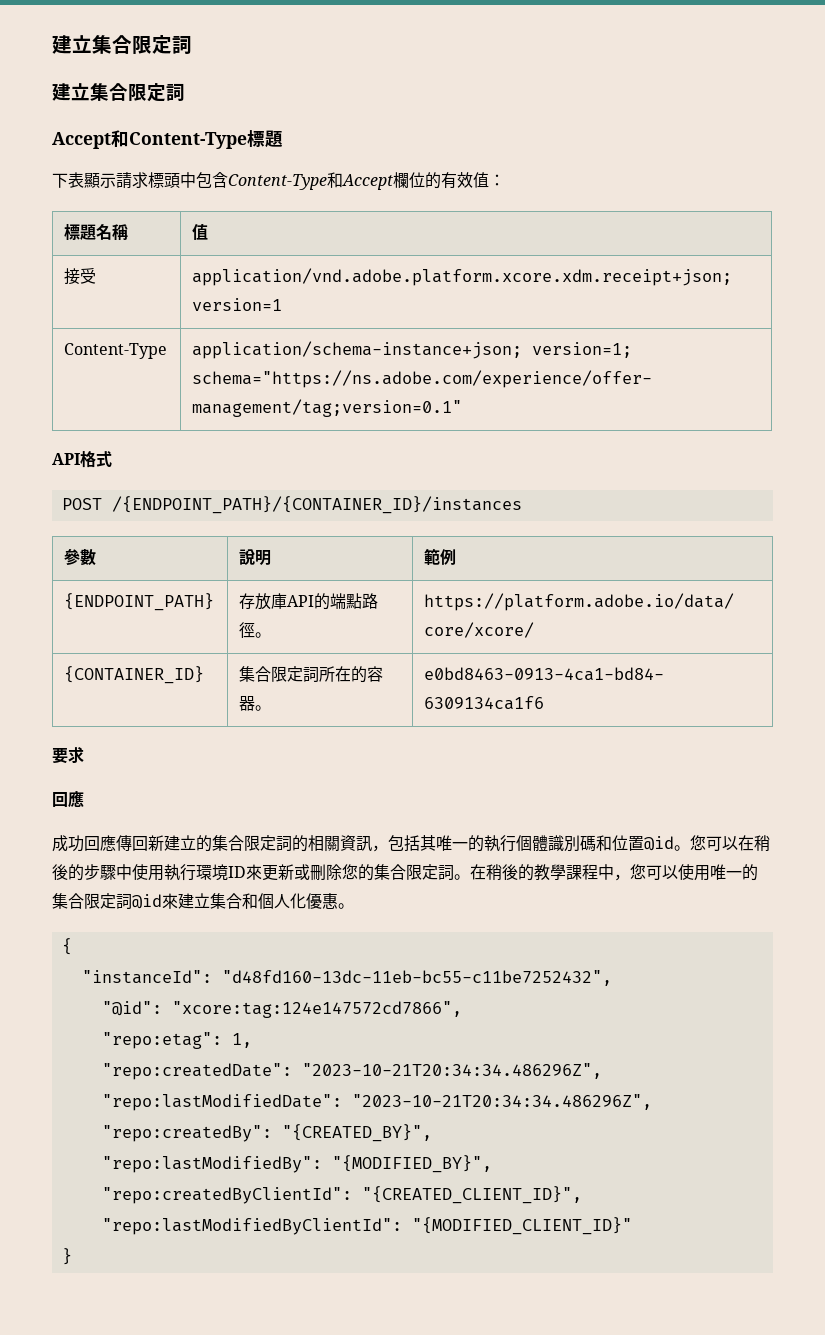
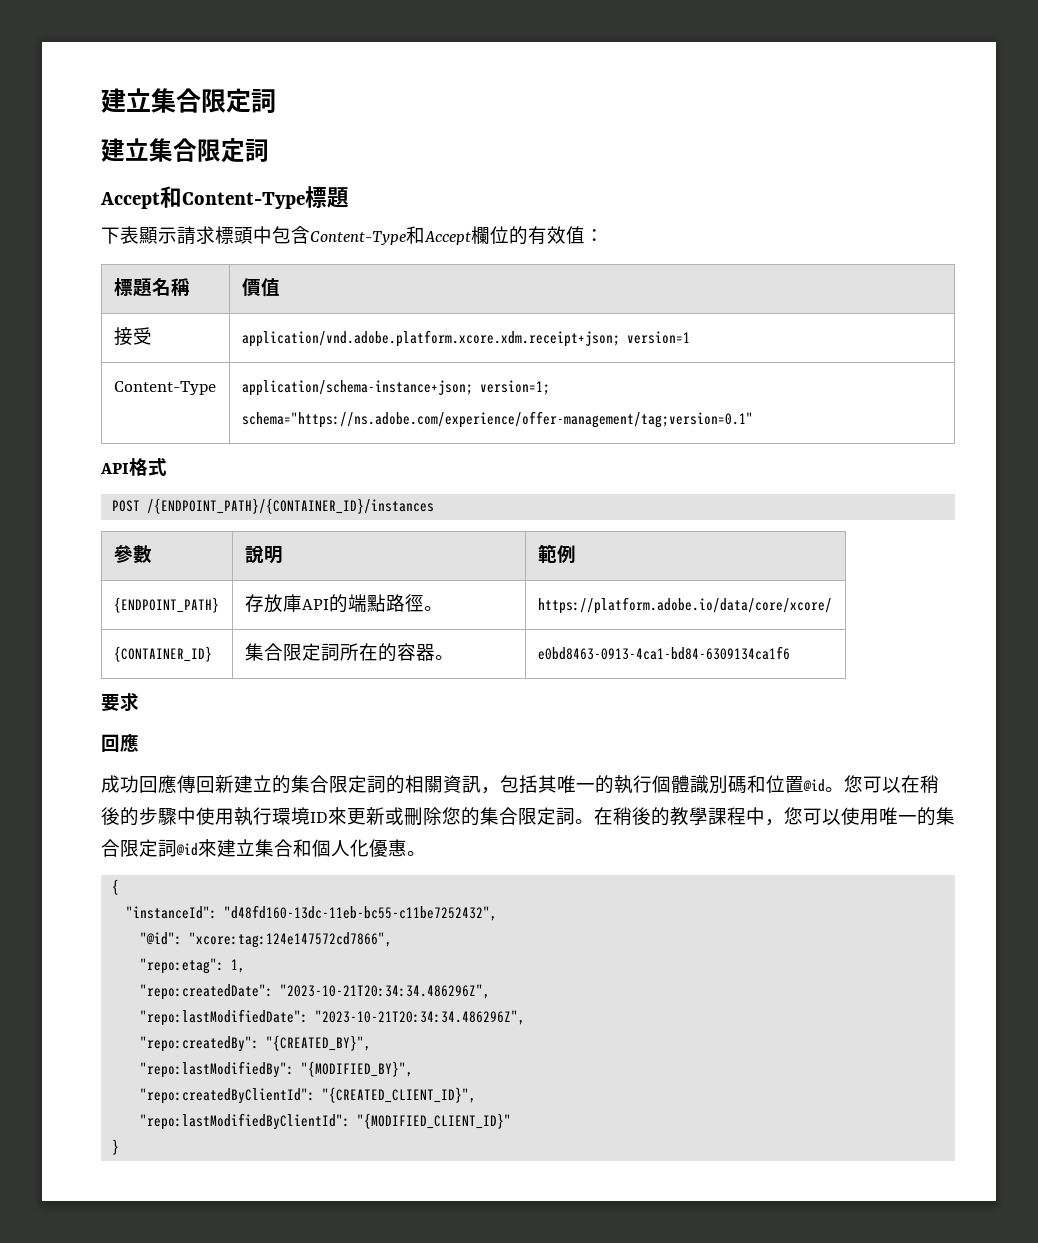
(129, 232) none -> [241,278,261,296] 價

